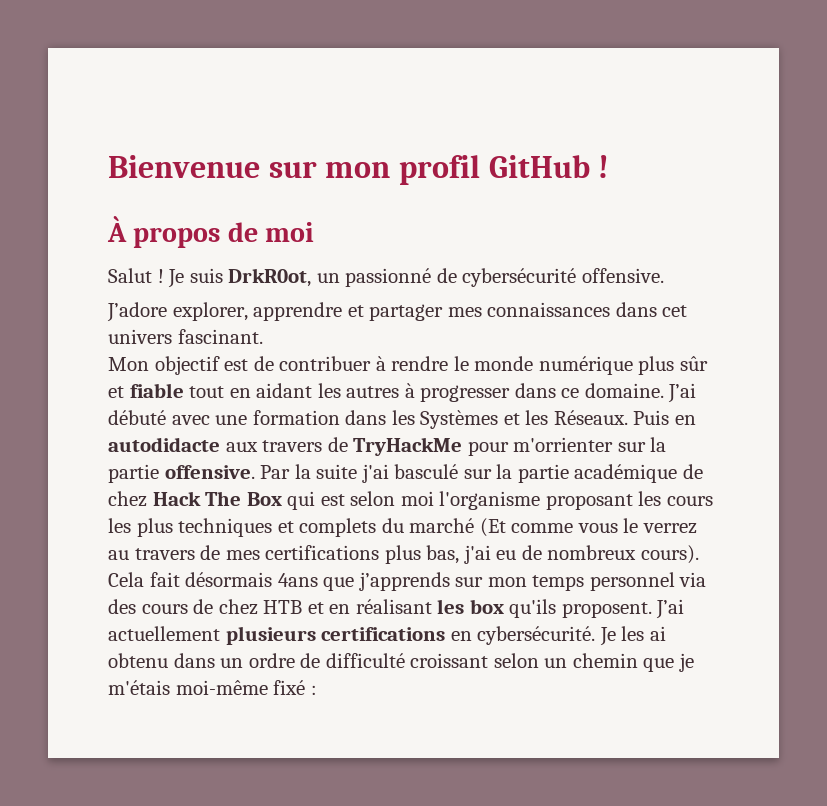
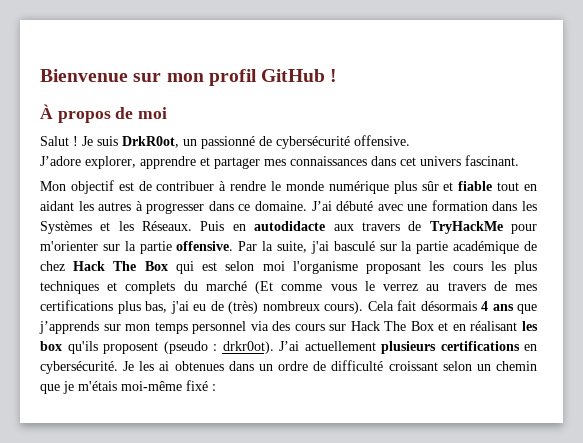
[513,437,614,452] m'orrienter -> [40,241,98,251] m'orienter
[316,464,358,479] suite -> [277,241,307,253] suite,
(542, 552) none -> [228,301,258,314] (très)
[277,573,318,587] 4ans -> [481,301,514,311] 4 ans
[193,599,303,615] de chez HTB -> [329,321,434,331] sur Hack The Box
[561,602,652,618] proposent. -> [103,341,274,354] proposent (pseudo : drkr0ot).
[108,653,168,668] obtenu -> [174,361,224,371] obtenues

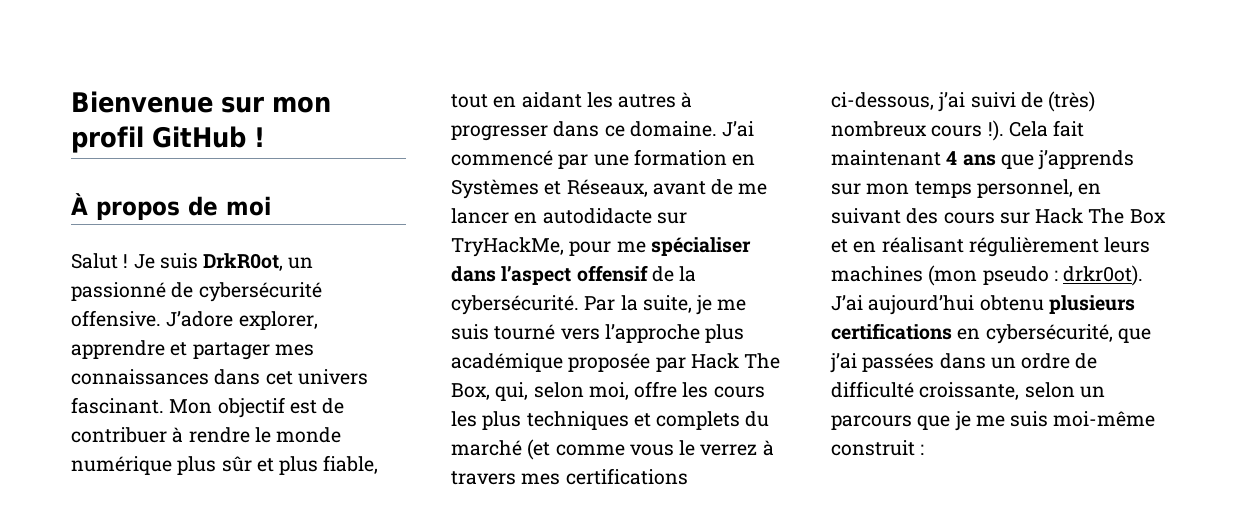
(410, 140) // -> (161, 318) none
(519, 160) // -> (164, 405) none
[458,181,493,191] fiable -> [279,455,379,475] plus fiable,
[336,200,537,211] [40,221,537,234] [40,241,537,254] [40,261,422,274] débuté avec une formation dans les Systèmes et les Réseaux. Puis en autodidacte aux travers de TryHackMe pour m'orienter sur la partie offensive. Par la suite, j'ai basculé sur la partie académique de chez Hack The Box qui est selon moi l'organisme proposant -> [451,149,756,169] [451,179,768,199] [451,208,687,224] [451,237,751,257] [451,265,697,285] [451,295,747,315] [451,324,745,343] [451,353,781,372] [451,381,678,401] commencé par une formation en Systèmes et Réseaux, avant de me lancer en autodidacte sur TryHackMe, pour me spécialiser dans l’aspect offensif de la cybersécurité. Par la suite, je me suis tourné vers l’approche plus académique proposée par Hack The Box, qui, selon moi, offre
[255,281,274,294] (Et -> [527,439,551,460] (et
[426,281,537,291] [40,300,206,314] au travers de mes certifications plus bas, j'ai eu -> [762,440,774,456] [451,468,688,485] [831,92,1016,112] à travers mes certifications ci-dessous, j’ai suivi
[324,301,363,314] cours). -> [931,120,1004,141] cours !).
[420,301,477,311] désormais -> [831,150,941,166] maintenant
[192,321,269,334] personnel via -> [976,179,1102,198] [831,208,901,224] personnel, en suivant
[522,321,539,331] [40,341,208,354] les box qu'ils proposent (pseudo -> [968,237,1151,257] [831,265,1049,286] régulièrement leurs machines (mon pseudo
[304,341,376,351] actuellement -> [868,295,1044,315] aujourd’hui obtenu
[40,361,224,374] cybersécurité. Je les ai obtenues -> [985,324,1151,344] [830,353,935,373] cybersécurité, que j’ai passées
[388,361,438,371] croissant -> [919,382,1020,400] croissante,
[495,361,537,371] chemin -> [831,415,912,430] parcours
[78,380,208,391] m'étais moi-même fixé -> [975,411,1156,427] [831,440,915,456] me suis moi-même construit

